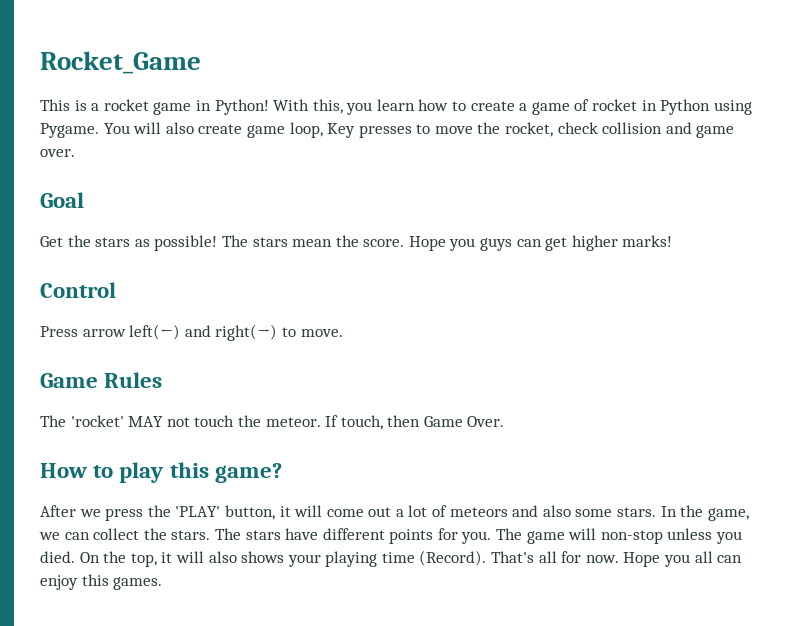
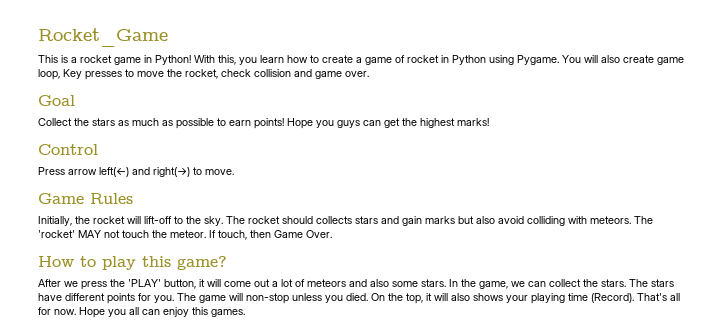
[40,236,63,247] Get -> [38,118,72,126] Collect
[154,235,405,251] possible! The stars mean the score. -> [132,118,284,129] much as possible to earn points!
[571,235,618,251] higher -> [402,118,455,128] the highest
(163, 380) none -> [38,216,631,226] Initially, the rocket will lift-off to the sky. The rocket should collects stars and gain marks but also avoid colliding with meteors.

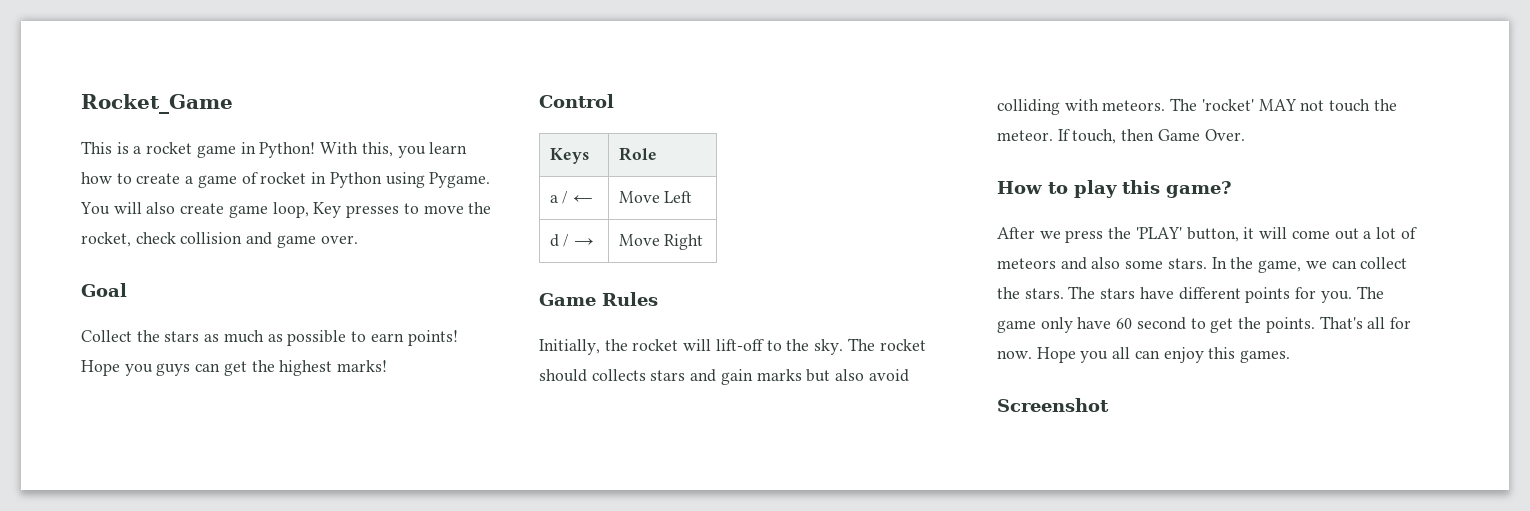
[38,167,234,177] // Press arrow left(←) and right(→) to move. -> [549,148,589,164] [618,147,657,161] [549,191,594,204] [618,191,693,203] [549,234,595,247] [618,234,704,250] // Keys | Role // a / ← | Move Left // d / → | Move Right
[229,293,634,304] will non-stop unless you died. On the top, it will also shows your playing time (Record). -> [1040,317,1315,333] only have 60 second to get the points.
(245, 313) none -> [997,398,1109,412] // Screenshot

